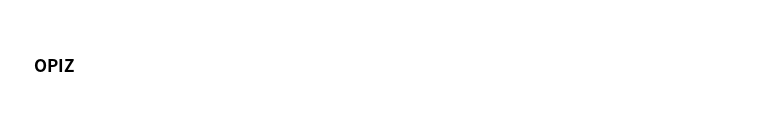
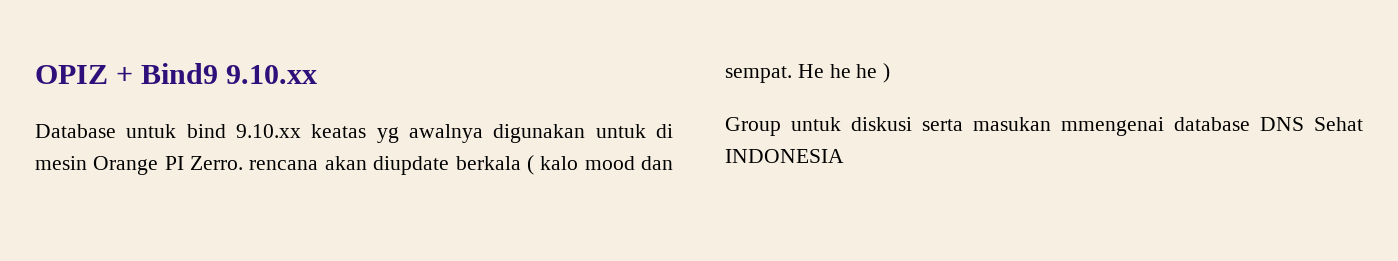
(74, 65) none -> [116,63,318,84] [35,124,673,143] [35,155,674,175] [725,63,891,83] [725,117,1363,136] [725,149,844,163] + Bind9 9.10.xx // Database untuk bind 9.10.xx keatas yg awalnya digunakan untuk di mesin Orange PI Zerro. rencana akan diupdate berkala ( kalo mood dan sempat. He he he ) // Group untuk diskusi serta masukan mmengenai database DNS Sehat INDONESIA

